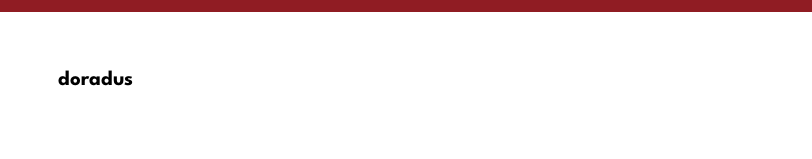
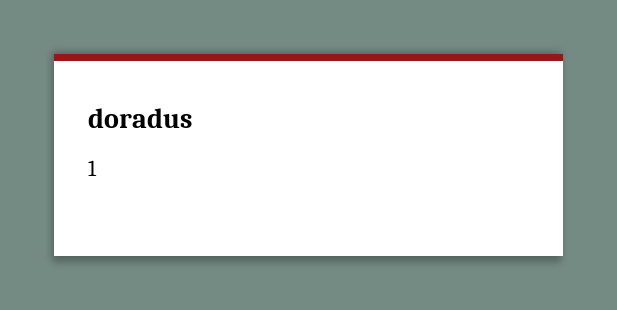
(133, 78) none -> [88,160,97,176] // 1

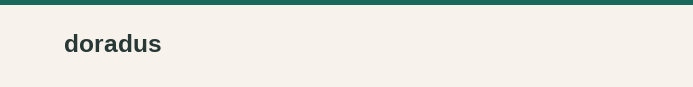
[88,160,97,176] // 1 -> (162, 43) none

